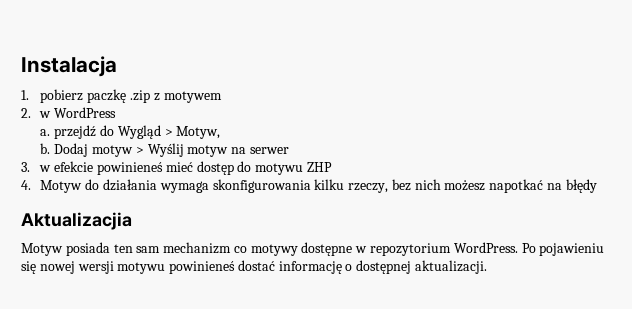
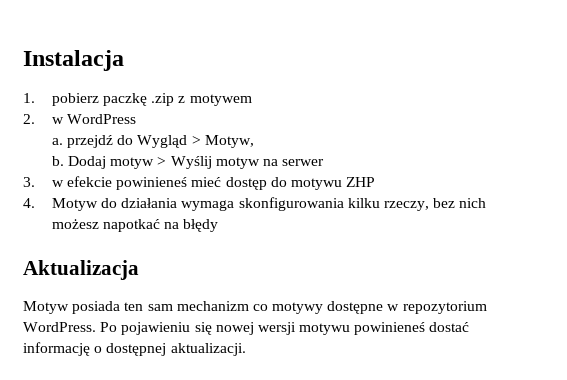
[21,212,132,230] Aktualizacjia -> [23,260,139,280] Aktualizacja

